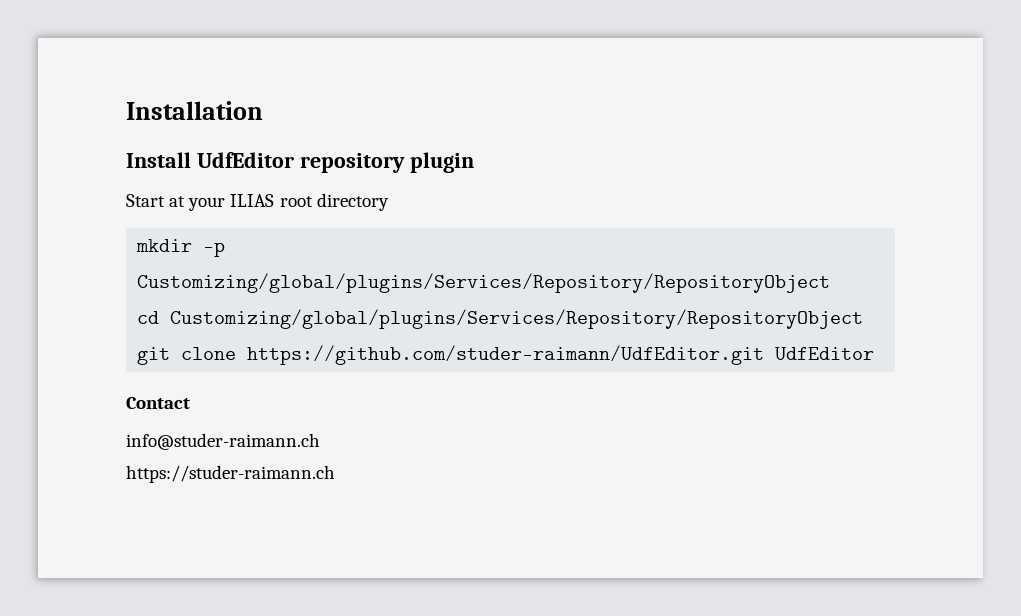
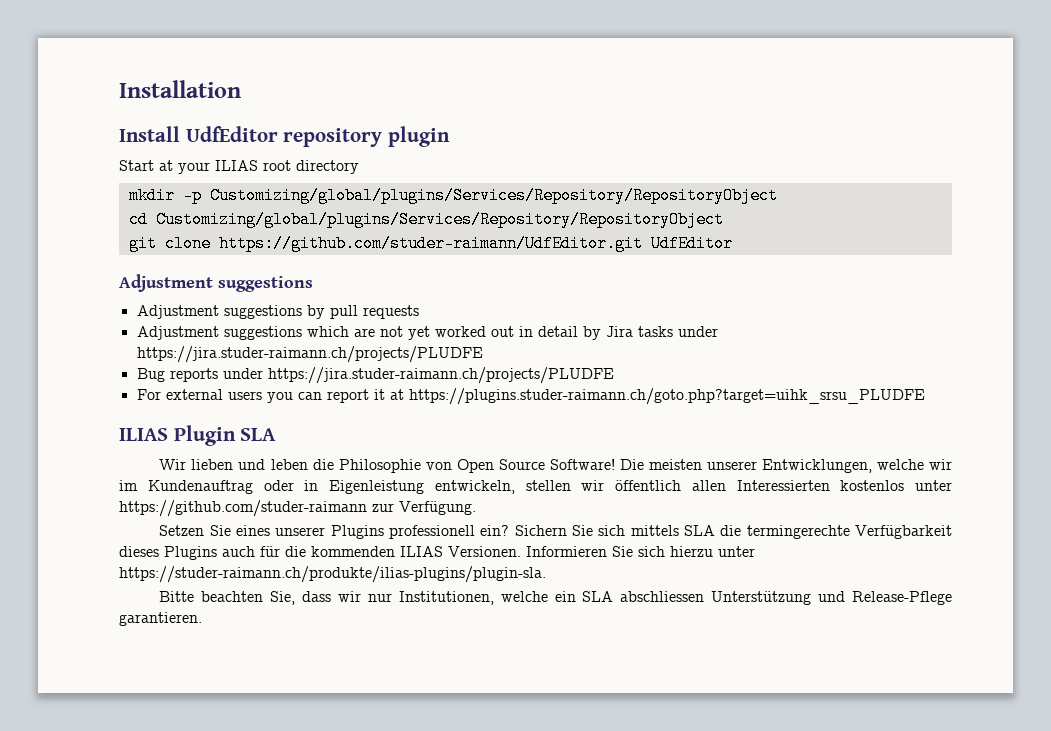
[126,397,190,409] [126,433,320,450] [126,465,335,483] Contact // info@studer-raimann.ch // https://studer-raimann.ch -> [119,274,313,292] [136,305,419,319] [136,326,718,340] [136,346,483,363] [136,367,614,384] [136,388,925,405] [119,425,277,446] [159,458,952,473] [119,480,952,494] [119,500,476,517] [159,525,952,539] [119,546,755,560] [119,566,546,583] [159,591,952,605] [119,612,202,626] Adjustment suggestions // Adjustment suggestions by pull requests // Adjustment suggestions which are not yet worked out in detail by Jira tasks under https://jira.studer-raimann.ch/projects/PLUDFE // Bug reports under https://jira.studer-raimann.ch/projects/PLUDFE // For external users you can report it at https://plugins.studer-raimann.ch/goto.php?target=uihk_srsu_PLUDFE // ILIAS Plugin SLA // Wir lieben und leben die Philosophie von Open Source Software! Die meisten unserer Entwicklungen, welche wir im Kundenauftrag oder in Eigenleistung entwickeln, stellen wir öffentlich allen Interessierten kostenlos unter https://github.com/studer-raimann zur Verfügung. // Setzen Sie eines unserer Plugins professionell ein? Sichern Sie sich mittels SLA die termingerechte Verfügbarkeit dieses Plugins auch für die kommenden ILIAS Versionen. Informieren Sie sich hierzu unter https://studer-raimann.ch/produkte/ilias-plugins/plugin-sla. // Bitte beachten Sie, dass wir nur Institutionen, welche ein SLA abschliessen Unterstützung und Release-Pflege garantieren.

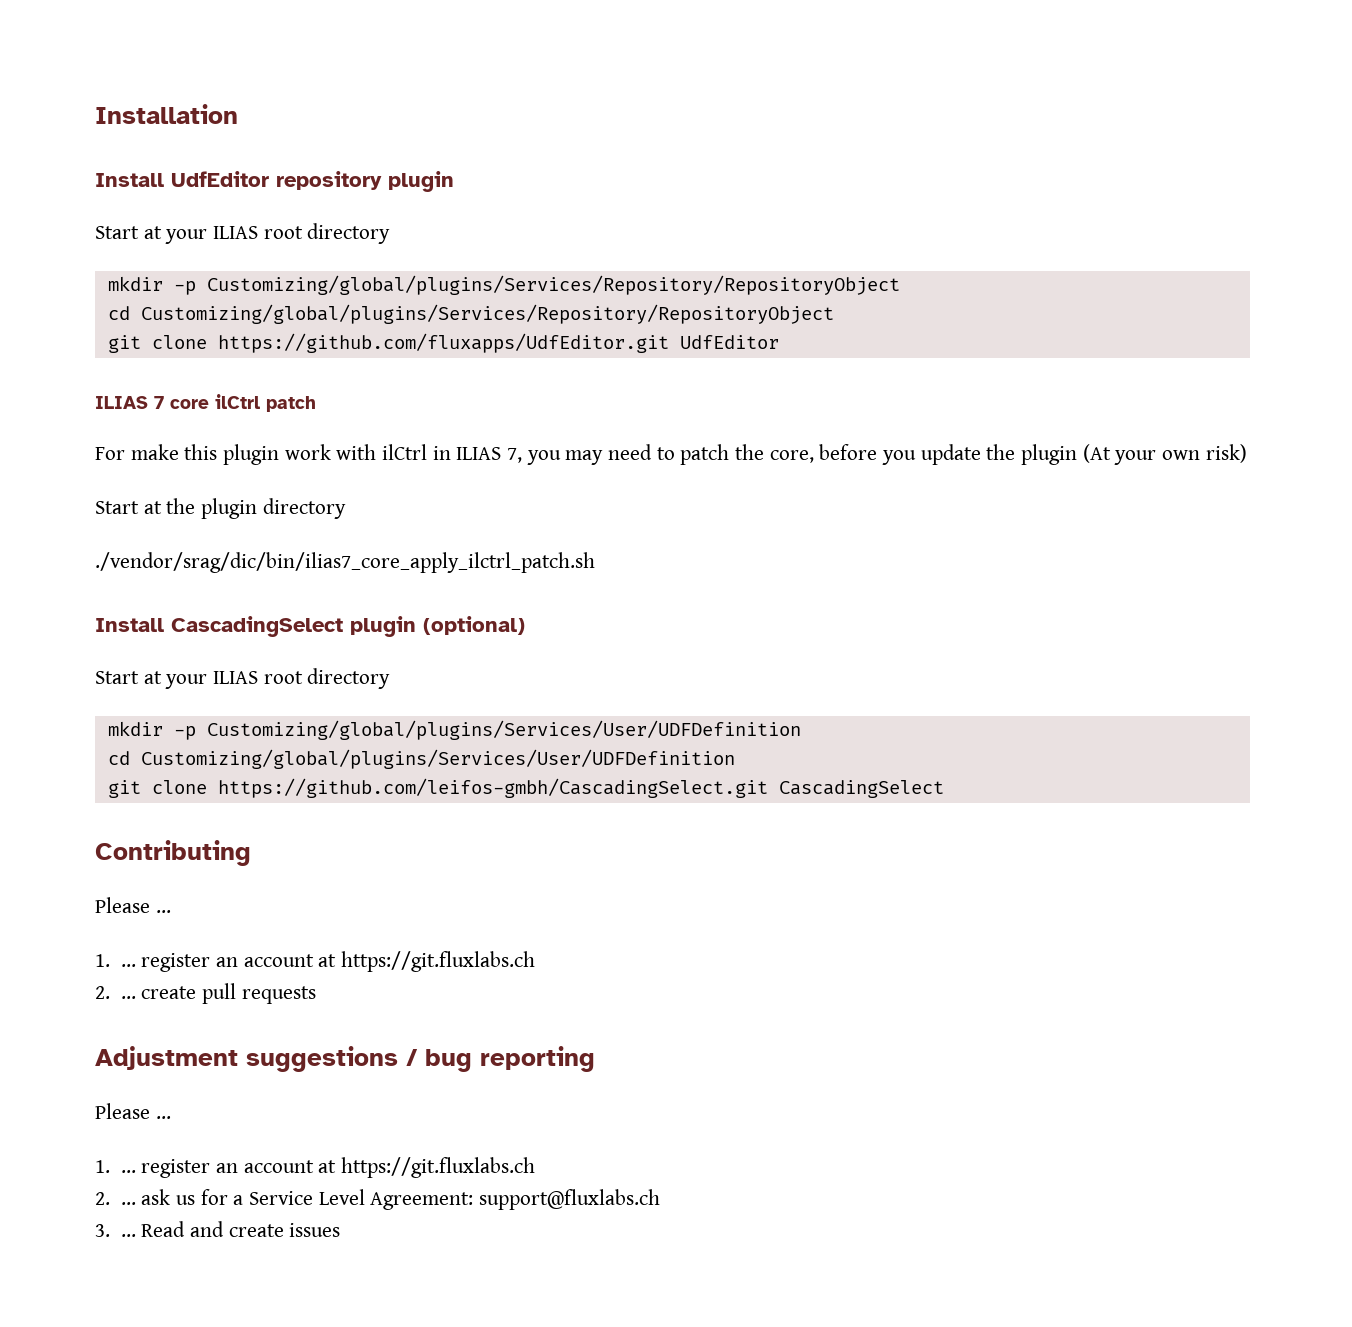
[218,235,643,252] https://github.com/studer-raimann/UdfEditor.git -> [217,333,669,353] https://github.com/fluxapps/UdfEditor.git
[119,274,313,292] [136,305,419,319] [136,326,718,340] [136,346,483,363] [136,367,614,384] [136,388,925,405] [119,425,277,446] [159,458,952,473] [119,480,952,494] [119,500,476,517] [159,525,952,539] [119,546,755,560] [119,566,546,583] [159,591,952,605] [119,612,202,626] Adjustment suggestions // Adjustment suggestions by pull requests // Adjustment suggestions which are not yet worked out in detail by Jira tasks under https://jira.studer-raimann.ch/projects/PLUDFE // Bug reports under https://jira.studer-raimann.ch/projects/PLUDFE // For external users you can report it at https://plugins.studer-raimann.ch/goto.php?target=uihk_srsu_PLUDFE // ILIAS Plugin SLA // Wir lieben und leben die Philosophie von Open Source Software! Die meisten unserer Entwicklungen, welche wir im Kundenauftrag oder in Eigenleistung entwickeln, stellen wir öffentlich allen Interessierten kostenlos unter https://github.com/studer-raimann zur Verfügung. // Setzen Sie eines unserer Plugins professionell ein? Sichern Sie sich mittels SLA die termingerechte Verfügbarkeit dieses Plugins auch für die kommenden ILIAS Versionen. Informieren Sie sich hierzu unter https://studer-raimann.ch/produkte/ilias-plugins/plugin-sla. // Bitte beachten Sie, dass wir nur Institutionen, welche ein SLA abschliessen Unterstützung und Release-Pflege garantieren. -> [95,394,316,412] [95,444,1247,465] [95,498,346,519] [95,552,595,573] [95,616,525,637] [95,668,391,689] [107,720,801,740] [107,749,735,769] [107,778,944,798] [95,840,251,866] [95,897,171,913] [95,951,535,972] [95,983,316,1004] [95,1046,595,1072] [95,1103,171,1119] [95,1157,535,1178] [95,1189,660,1210] [95,1221,341,1237] ILIAS 7 core ilCtrl patch // For make this plugin work with ilCtrl in ILIAS 7, you may need to patch the core, before you update the plugin (At your own risk) // Start at the plugin directory // ./vendor/srag/dic/bin/ilias7_core_apply_ilctrl_patch.sh // Install CascadingSelect plugin (optional) // Start at your ILIAS root directory // mkdir -p Customizing/global/plugins/Services/User/UDFDefinition // cd Customizing/global/plugins/Services/User/UDFDefinition // git clone https://github.com/leifos-gmbh/CascadingSelect.git CascadingSelect // Contributing // Please ... // 1. ... register an account at https://git.fluxlabs.ch // 2. ... create pull requests // Adjustment suggestions / bug reporting // Please ... // 1. ... register an account at https://git.fluxlabs.ch // 2. ... ask us for a Service Level Agreement: support@fluxlabs.ch // 3. ... Read and create issues

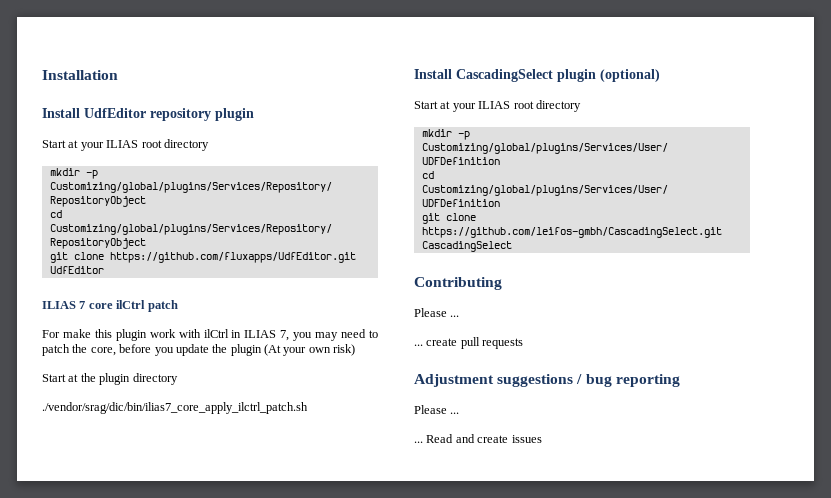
[95,951,535,972] [95,986,110,999] 1. ... register an account at https://git.fluxlabs.ch // 2. -> (460, 316) none
[95,1157,535,1178] [95,1189,660,1210] [95,1224,110,1237] 1. ... register an account at https://git.fluxlabs.ch // 2. ... ask us for a Service Level Agreement: support@fluxlabs.ch // 3. -> (460, 413) none

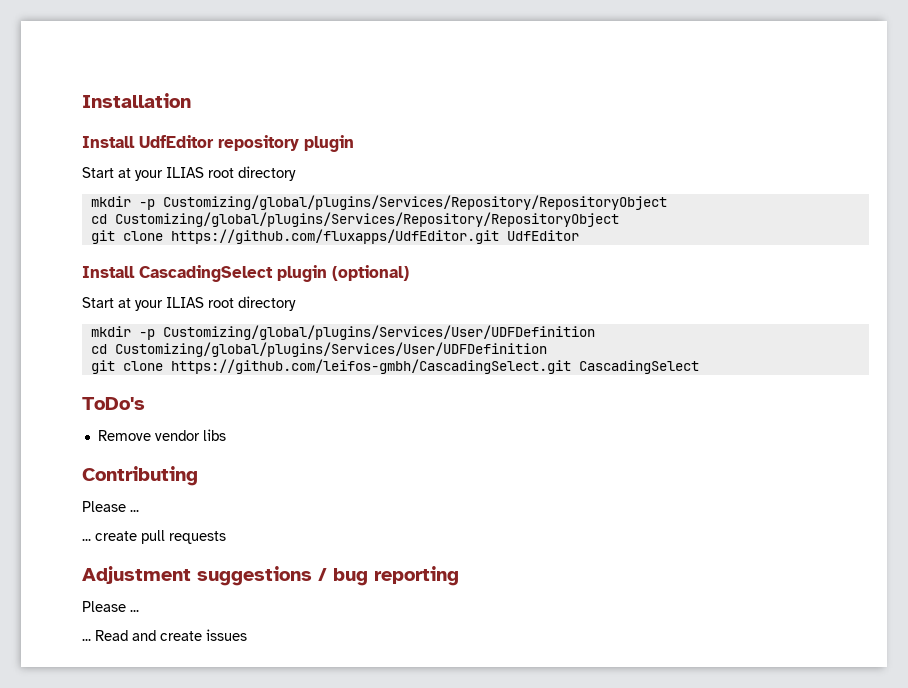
[42,300,178,312] [42,329,378,341] [42,344,356,356] [42,373,178,385] [42,402,308,414] // ILIAS 7 core ilCtrl patch // For make this plugin work with ilCtrl in ILIAS 7, you may need to patch the core, before you update the plugin (At your own risk) // Start at the plugin directory // ./vendor/srag/dic/bin/ilias7_core_apply_ilctrl_patch.sh -> (579, 235) none
(512, 246) none -> [82,397,145,410] [97,429,226,441] // ToDo's // Remove vendor libs

